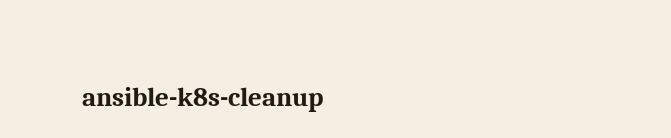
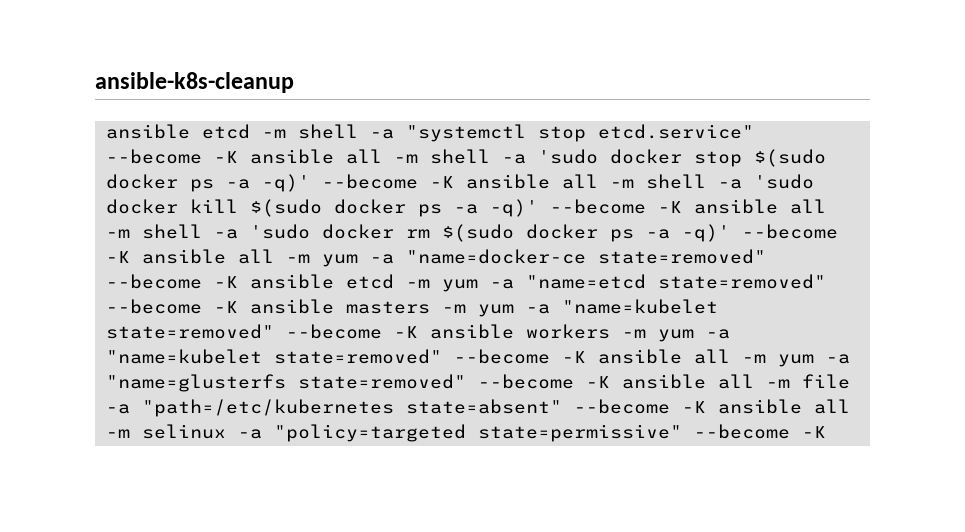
(323, 99) none -> [105,124,754,142] [105,149,826,167] [105,174,814,192] [105,199,826,217] [105,224,838,242] [105,249,766,267] [105,274,826,292] [105,299,718,317] [105,324,730,342] [105,349,850,367] [105,374,850,392] [105,399,850,417] [105,424,826,442] // ansible etcd -m shell -a "systemctl stop etcd.service" --become -K ansible all -m shell -a 'sudo docker stop $(sudo docker ps -a -q)' --become -K ansible all -m shell -a 'sudo docker kill $(sudo docker ps -a -q)' --become -K ansible all -m shell -a 'sudo docker rm $(sudo docker ps -a -q)' --become -K ansible all -m yum -a "name=docker-ce state=removed" --become -K ansible etcd -m yum -a "name=etcd state=removed" --become -K ansible masters -m yum -a "name=kubelet state=removed" --become -K ansible workers -m yum -a "name=kubelet state=removed" --become -K ansible all -m yum -a "name=glusterfs state=removed" --become -K ansible all -m file -a "path=/etc/kubernetes state=absent" --become -K ansible all -m selinux -a "policy=targeted state=permissive" --become -K

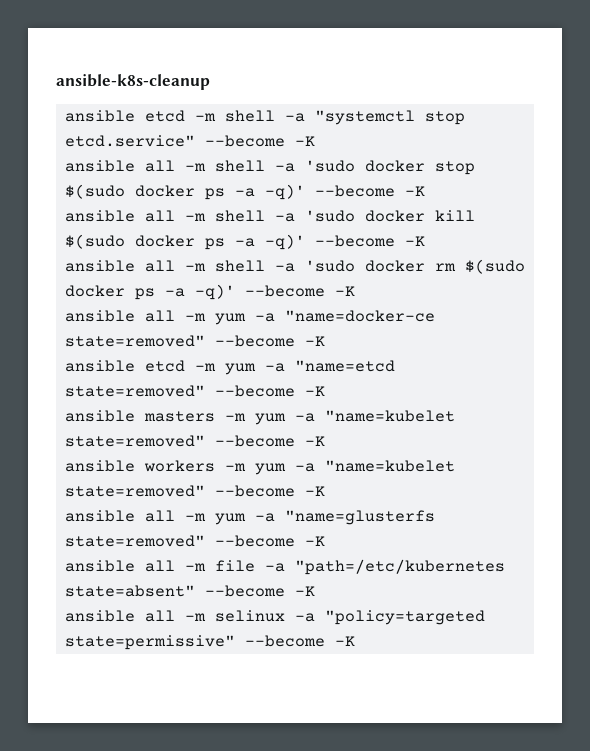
(238, 157) none -> (315, 141) //
(454, 182) none -> (425, 191) //
(682, 207) none -> (425, 241) //
(130, 257) none -> (355, 291) //
(238, 282) none -> (325, 341) //
(238, 307) none -> (325, 391) //
(418, 332) none -> (325, 441) //
(586, 357) none -> (325, 491) //
(610, 382) none -> (325, 541) //
(706, 407) none -> (315, 591) //

